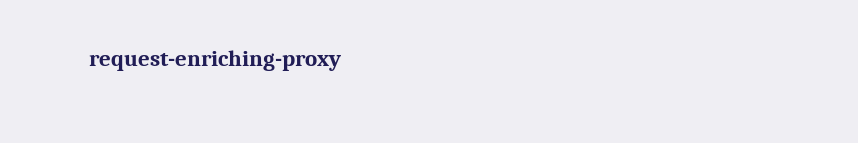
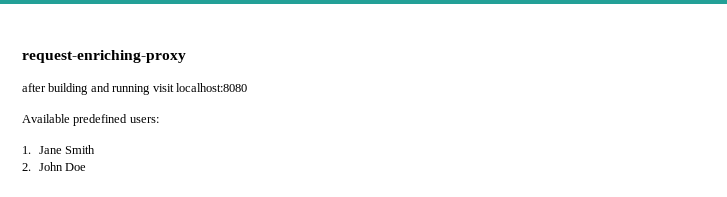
(341, 60) none -> [22,83,247,95] [22,114,159,126] [22,145,96,154] [22,162,87,171] // after building and running visit localhost:8080 // Available predefined users: // 1. Jane Smith // 2. John Doe

